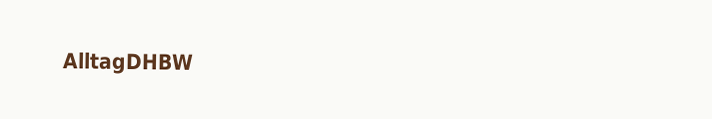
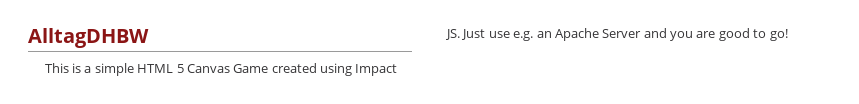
(194, 63) none -> [44,63,398,76] [445,28,788,41] // This is a simple HTML 5 Canvas Game created using Impact JS. Just use e.g. an Apache Server and you are good to go!

